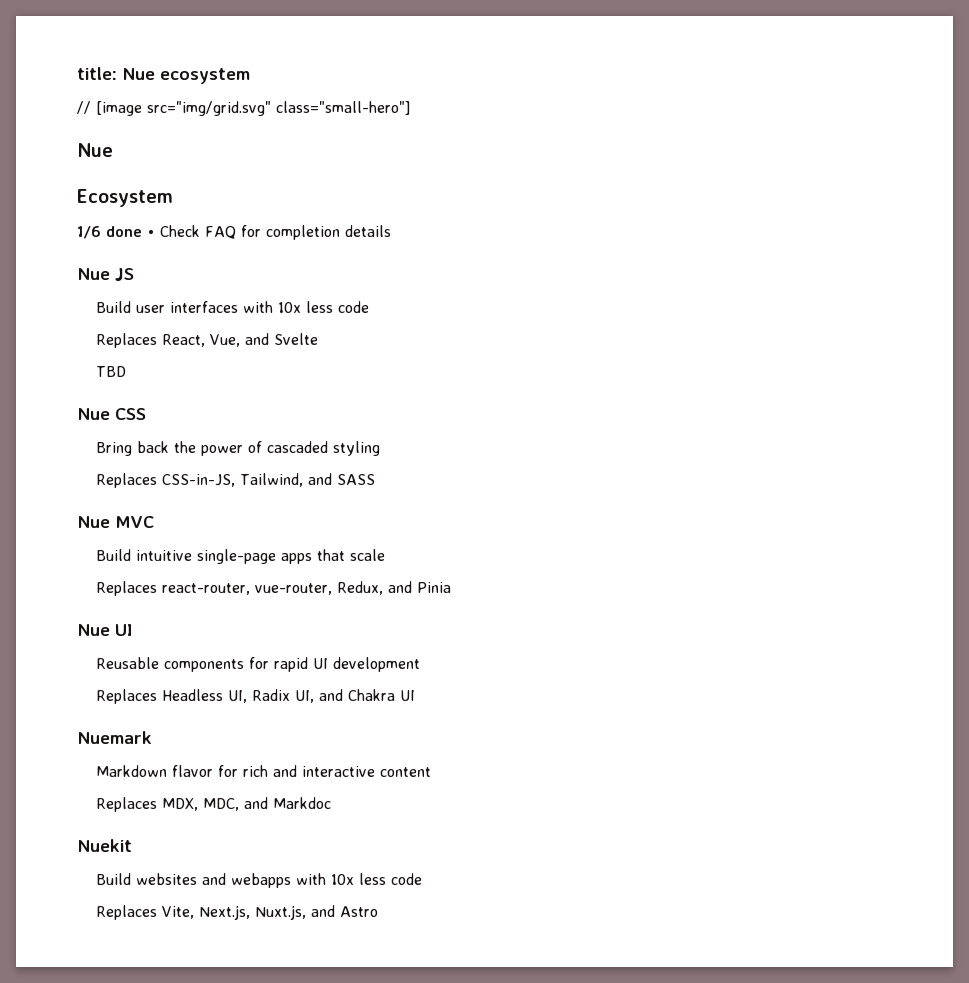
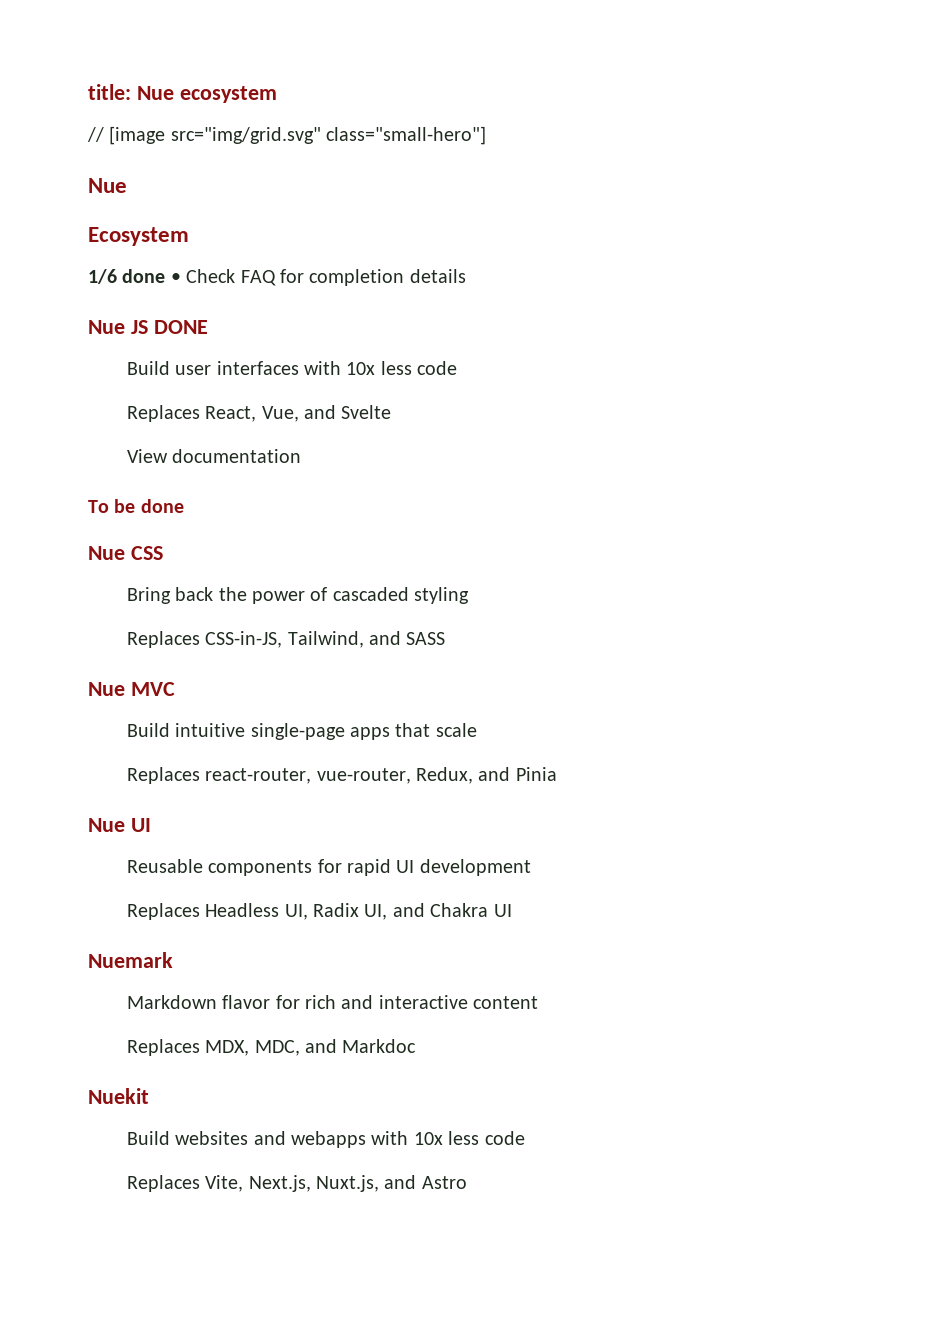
(134, 274) none -> [153,320,208,334] DONE
[96,366,127,377] TBD -> [126,449,302,463] [88,499,184,513] View documentation // To be done

